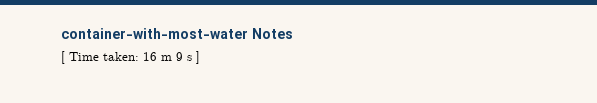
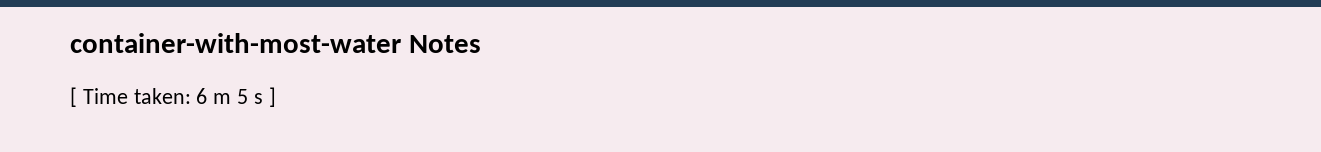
[143,52,183,61] 16 m 9 -> [196,88,249,104] 6 m 5

